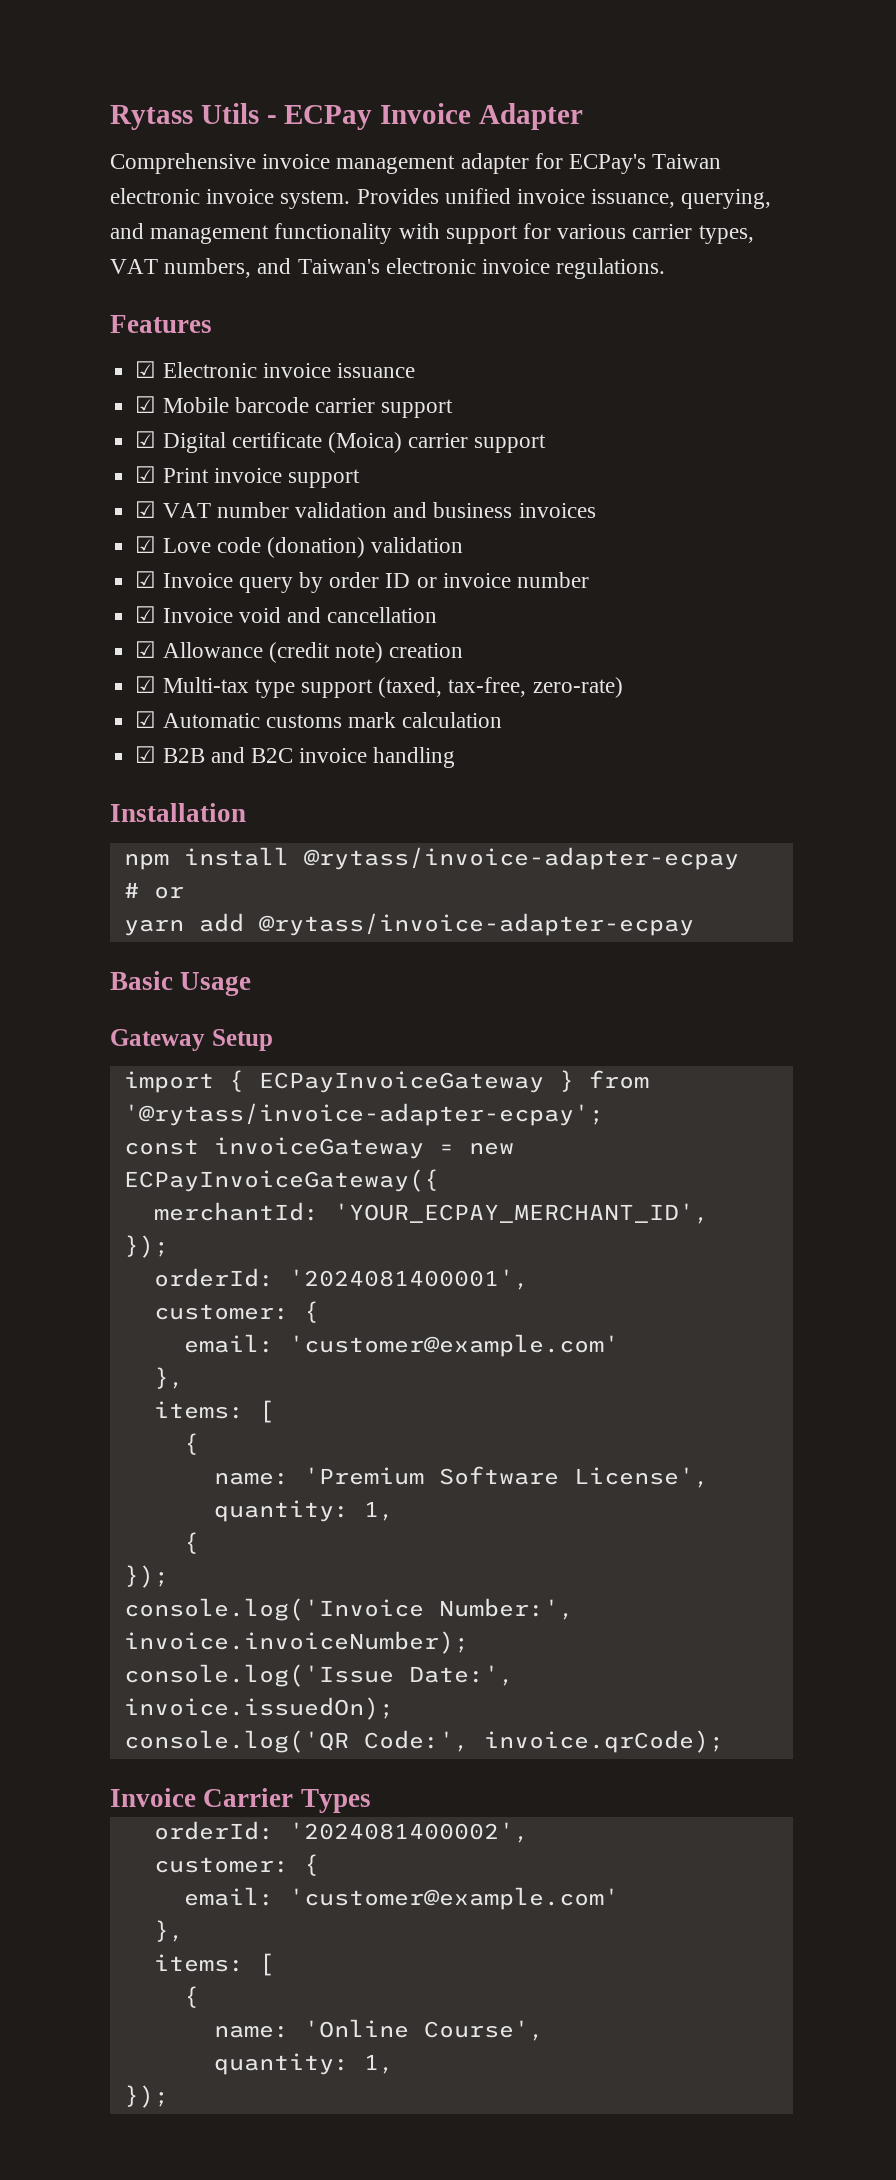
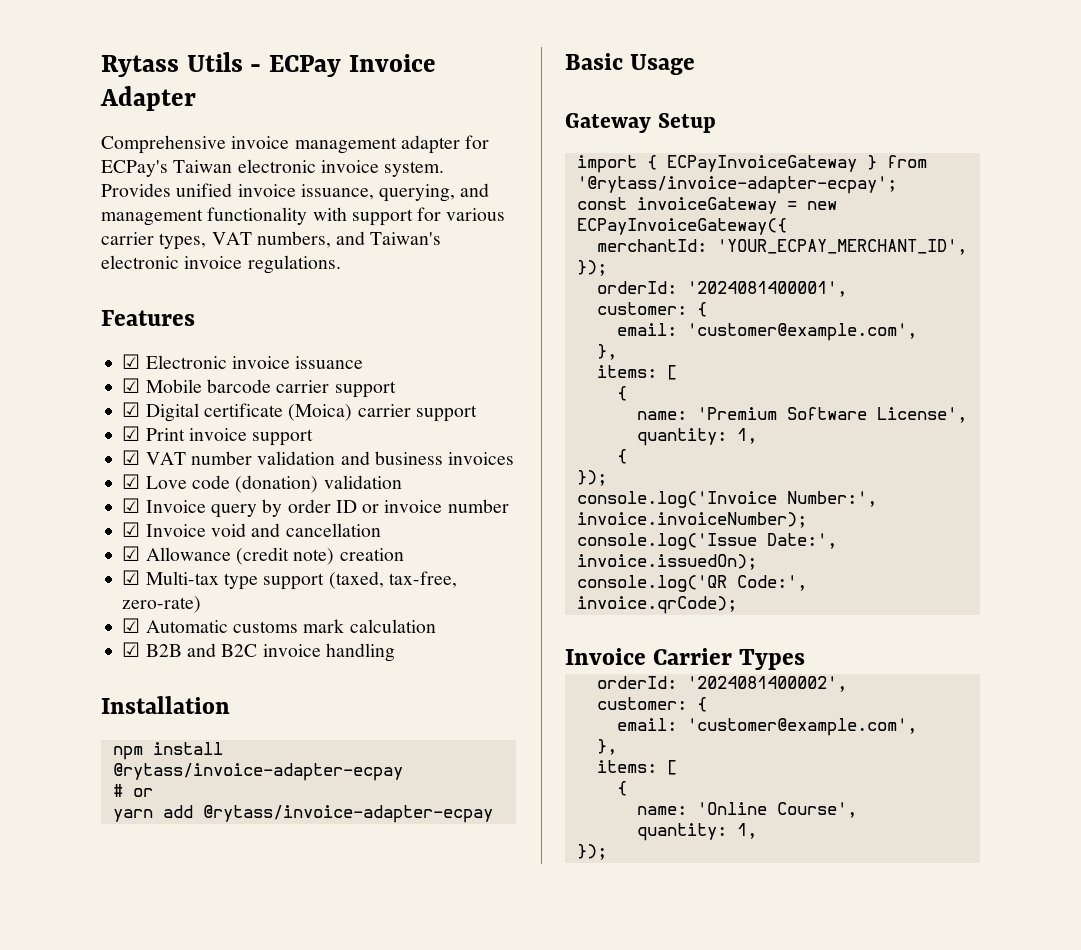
[288,1334,619,1357] 'customer@example.com' -> [686,323,917,341] 'customer@example.com',
[288,1887,619,1910] 'customer@example.com' -> [686,718,917,736] 'customer@example.com',

